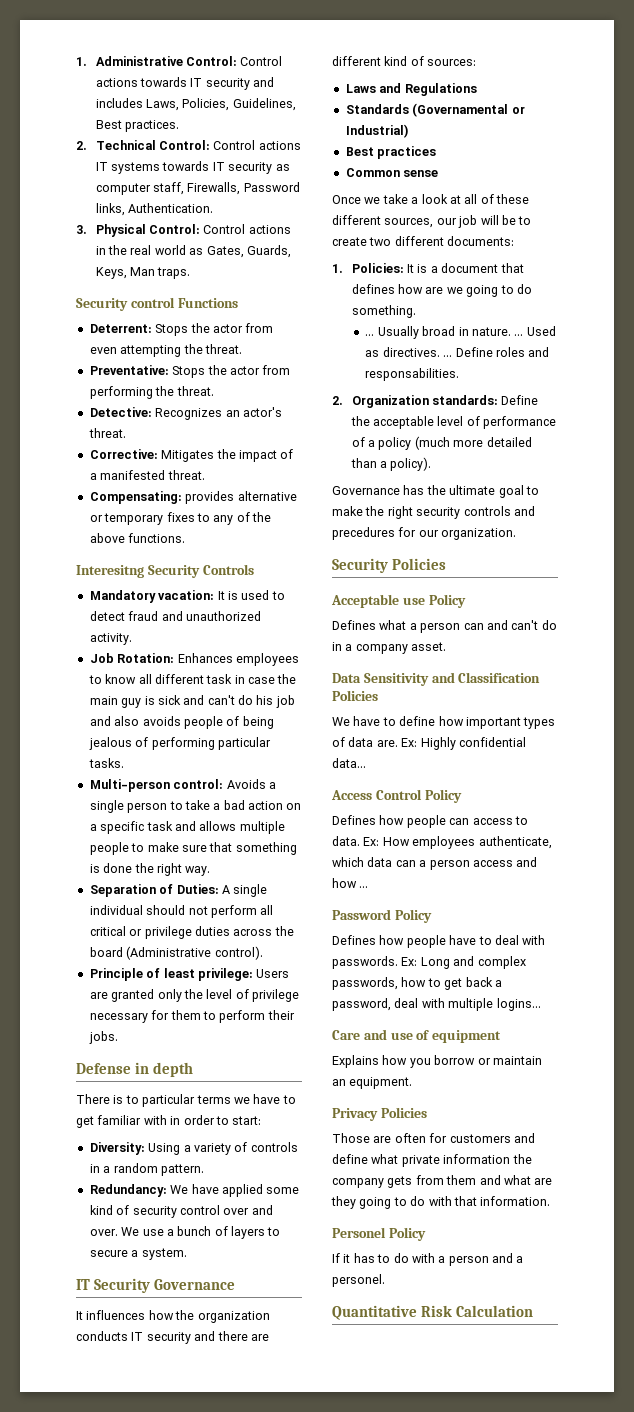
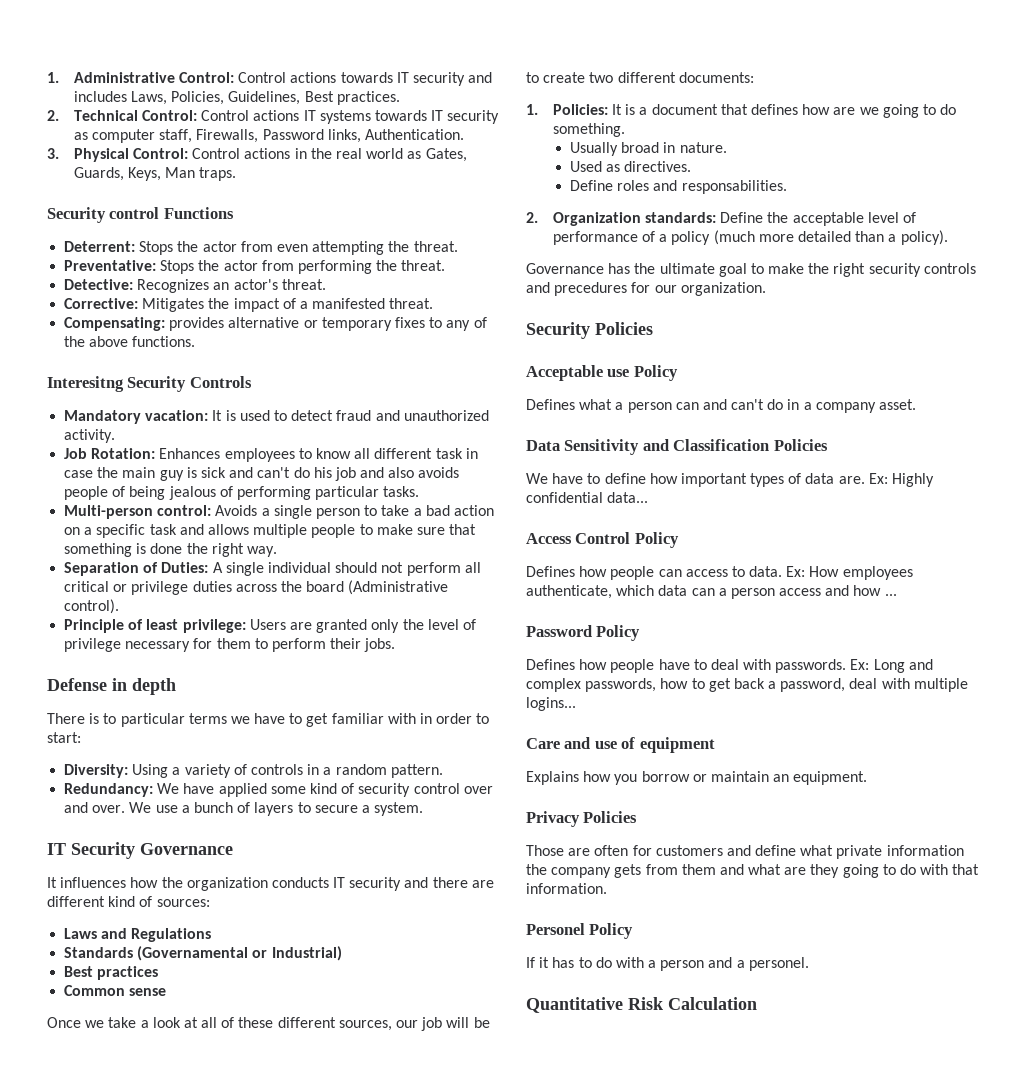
[365,334,375,336] ... -> (625, 130) none
[514,334,524,336] ... -> (727, 147) //
[443,355,453,357] ... -> (692, 166) //

